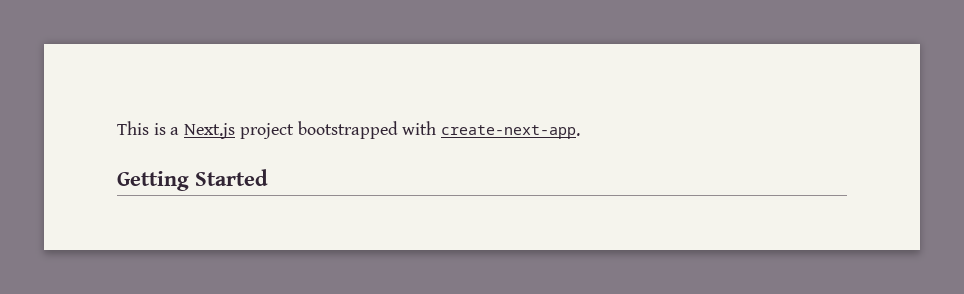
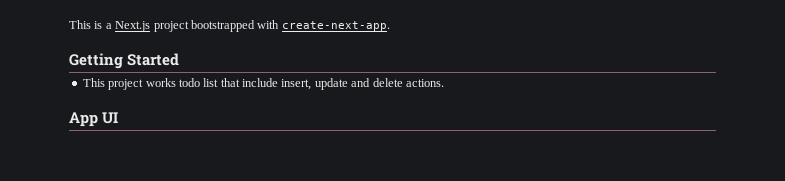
(268, 177) none -> [82,78,444,90] [69,112,119,127] // This project works todo list that include insert, update and delete actions. // App UI

